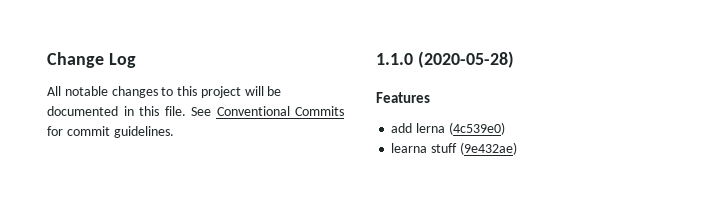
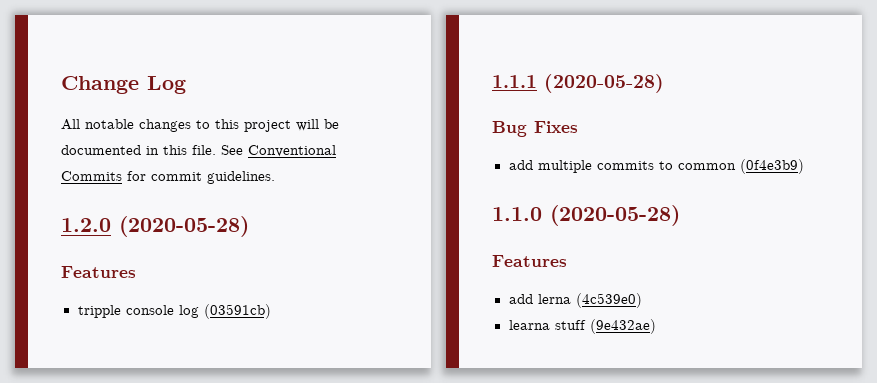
(174, 132) none -> [61,216,249,237] [61,266,136,278] [77,304,271,319] [492,74,664,93] [492,121,578,137] [508,159,804,174] // 1.2.0 (2020-05-28) // Features // tripple console log (03591cb) // 1.1.1 (2020-05-28) // Bug Fixes // add multiple commits to common (0f4e3b9)

